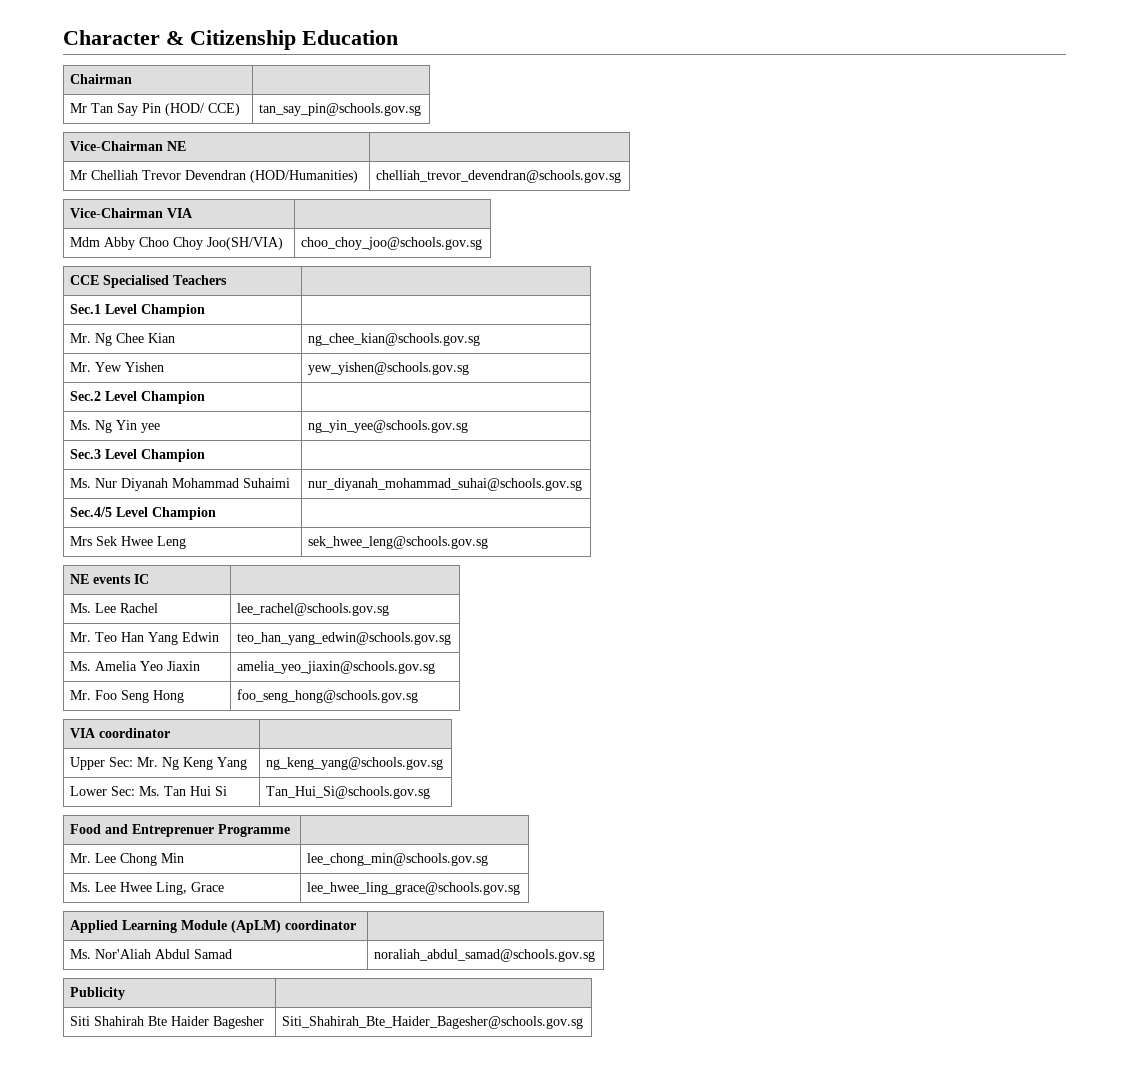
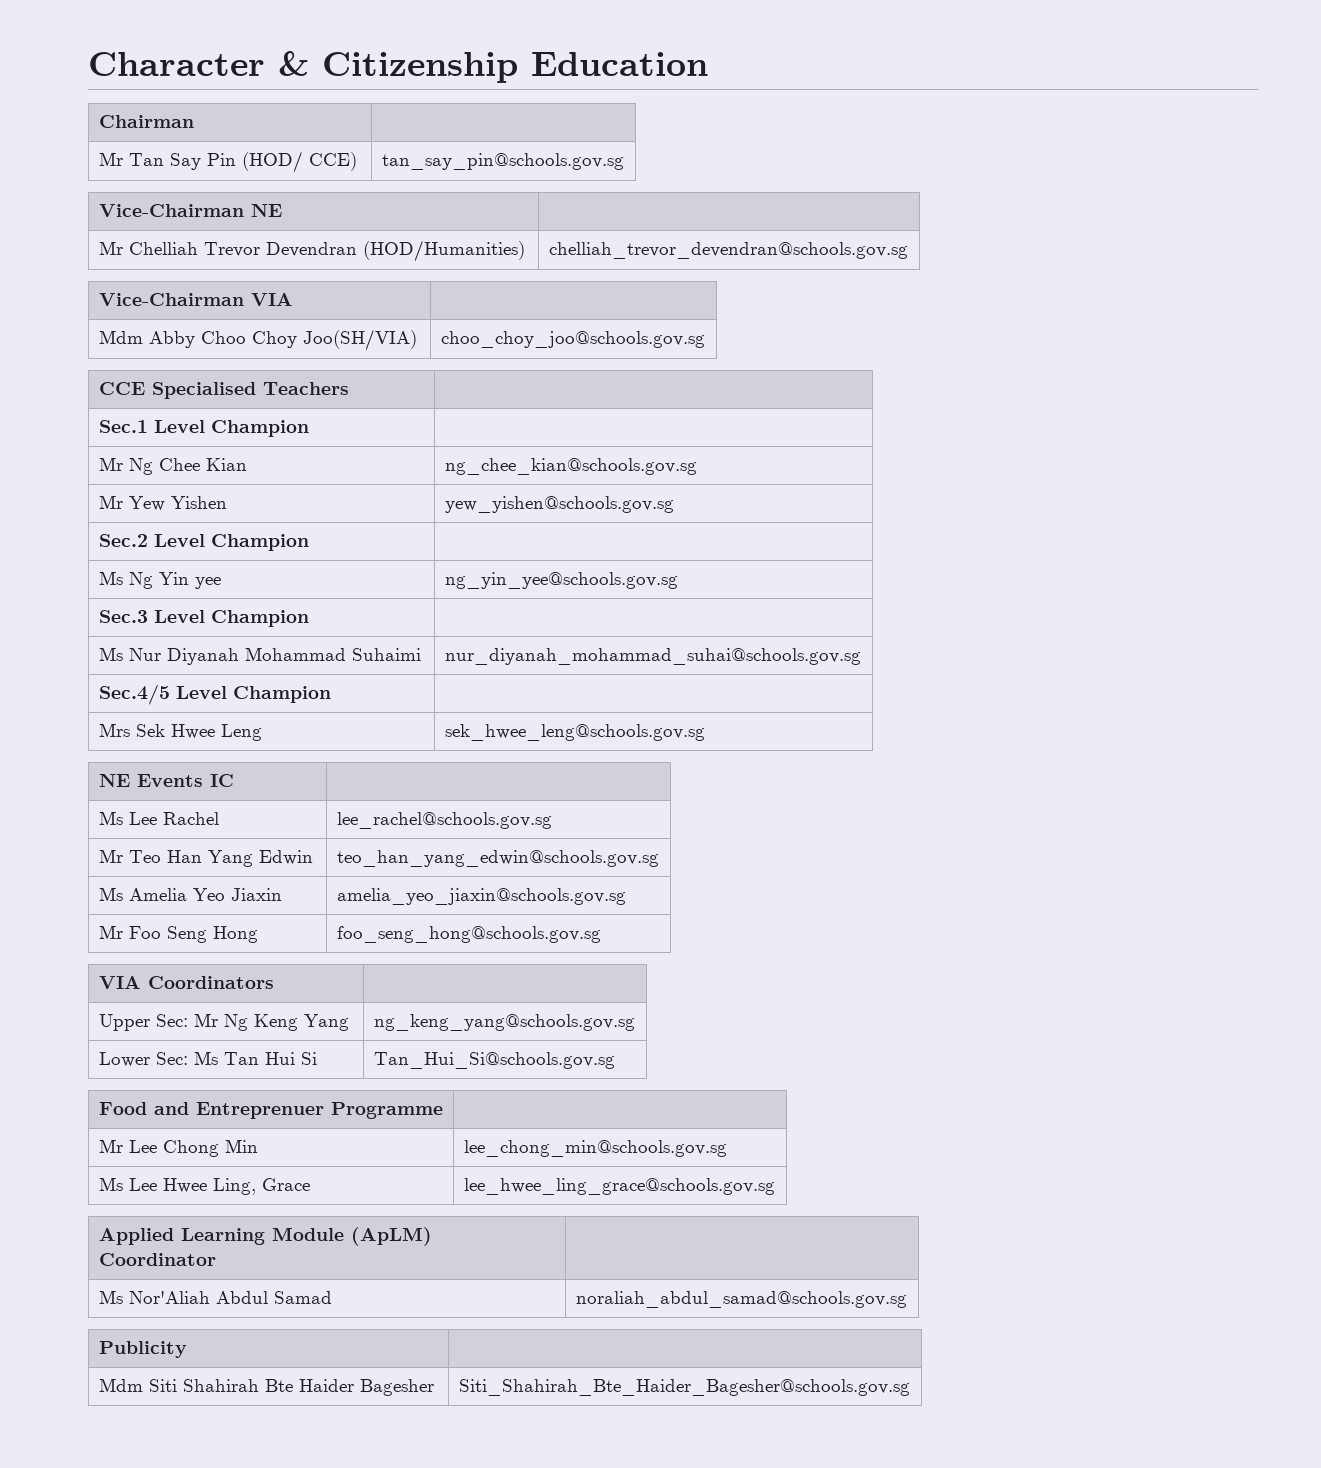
[69,333,91,343] Mr. -> [98,457,123,471] Mr
[69,362,91,372] Mr. -> [98,495,123,509] Mr
[69,420,91,430] Ms. -> [98,571,123,585] Ms
[69,478,91,488] Ms. -> [98,647,123,661] Ms
[92,575,131,584] events -> [136,774,203,787] Events
[69,603,91,613] Ms. -> [98,811,123,825] Ms
[69,632,91,642] Mr. -> [98,849,123,863] Mr
[69,661,91,671] Ms. -> [98,887,123,901] Ms
[69,690,91,700] Mr. -> [98,925,123,939] Mr
[98,728,170,738] coordinator -> [147,976,274,989] Coordinators
[136,757,158,767] Mr. -> [193,1013,218,1027] Mr
[138,786,160,796] Ms. -> [193,1051,218,1065] Ms
[69,853,91,863] Mr. -> [98,1139,123,1153] Mr
[69,882,91,892] Ms. -> [98,1177,123,1191] Ms
[284,920,356,930] [69,949,91,959] coordinator | // Ms. -> [98,1253,216,1266] [98,1290,123,1304] Coordinator | // Ms
(125, 993) none -> [98,1378,143,1392] Mdm

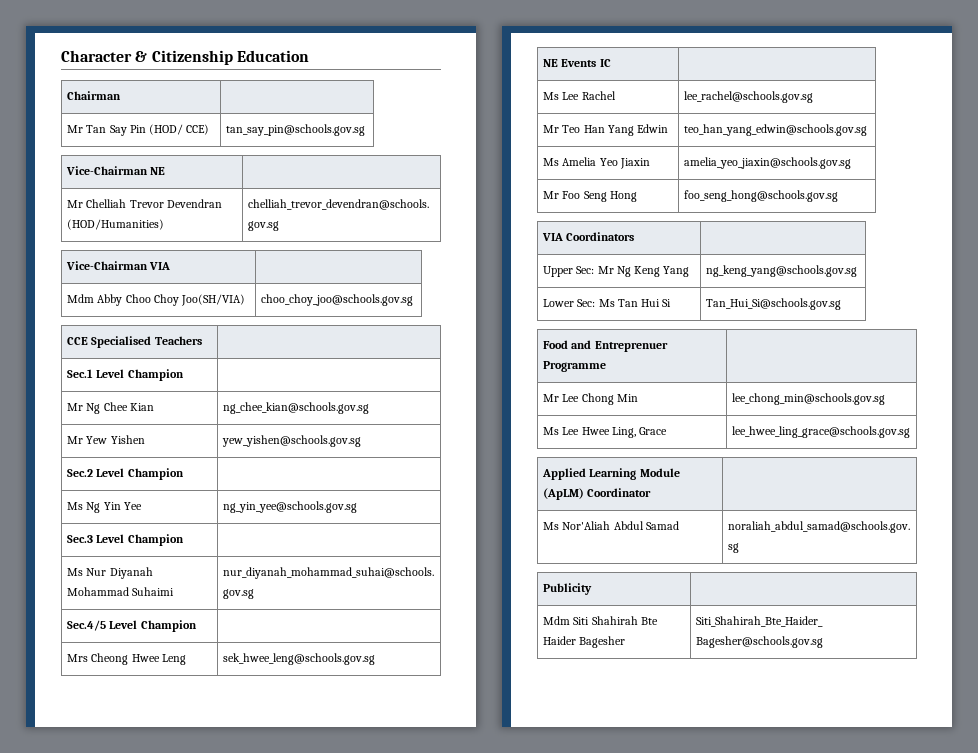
[194,577,221,589] yee -> [123,502,142,510] Yee
[135,724,165,737] Sek -> [91,653,129,665] Cheong

